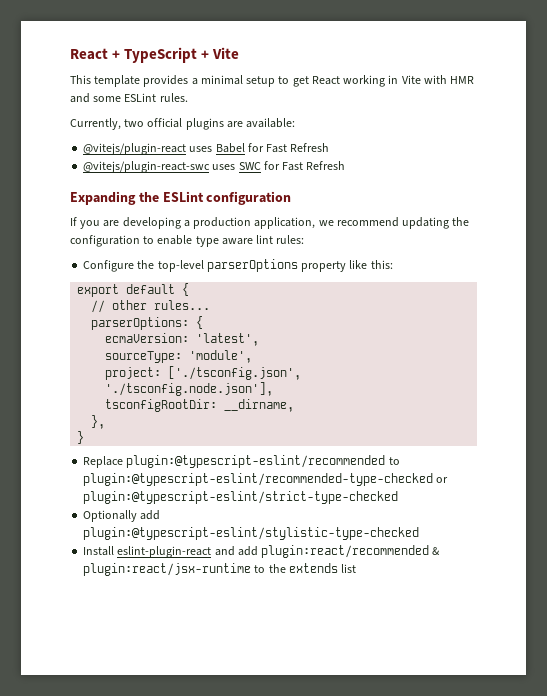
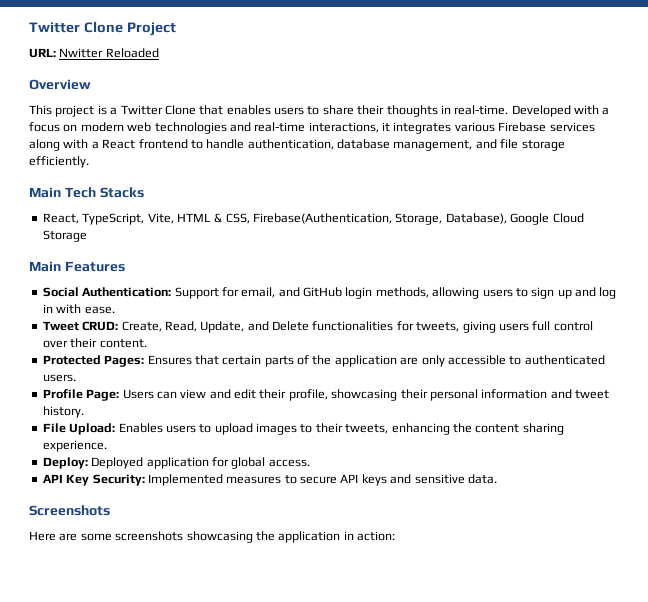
[70,47,240,63] [70,75,475,87] [70,93,188,103] [70,118,296,130] [83,143,330,155] [83,161,346,173] [70,191,292,205] [70,217,470,229] [70,235,305,247] [83,259,393,272] [77,283,190,297] [91,300,211,313] [91,316,204,330] [105,333,260,346] [105,350,253,363] [105,366,302,380] [105,382,274,396] [105,399,295,412] [91,415,106,429] [77,431,85,444] [83,455,400,468] [83,473,449,486] [83,491,399,504] [83,510,161,522] [83,527,420,540] [83,545,441,558] [83,563,357,576] React + TypeScript + Vite // This template provides a minimal setup to get React working in Vite with HMR and some ESLint rules. // Currently, two official plugins are available: // @vitejs/plugin-react uses Babel for Fast Refresh // @vitejs/plugin-react-swc uses SWC for Fast Refresh // Expanding the ESLint configuration // If you are developing a production application, we recommend updating the configuration to enable type aware lint rules: // Configure the top-level parserOptions property like this: // export default { // // other rules... // parserOptions: { // ecmaVersion: 'latest', // sourceType: 'module', // project: ['./tsconfig.json', './tsconfig.node.json'], // tsconfigRootDir: __dirname, // }, // } // Replace plugin:@typescript-eslint/recommended to plugin:@typescript-eslint/recommended-type-checked or plugin:@typescript-eslint/strict-type-checked // Optionally add plugin:@typescript-eslint/stylistic-type-checked // Install eslint-plugin-react and add plugin:react/recommended & plugin:react/jsx-runtime to the extends list -> [29,21,176,36] [29,48,159,58] [29,79,91,90] [29,105,610,117] [29,122,595,134] [29,139,565,151] [29,156,89,168] [29,187,144,198] [42,213,584,225] [42,230,87,242] [29,261,125,272] [42,287,617,299] [42,304,115,314] [42,321,593,333] [42,338,147,348] [42,355,605,367] [42,374,76,382] [42,389,609,401] [42,406,84,418] [42,423,564,435] [42,440,107,452] [42,457,310,469] [42,474,497,486] [29,505,110,516] [29,531,395,543] Twitter Clone Project // URL: Nwitter Reloaded // Overview // This project is a Twitter Clone that enables users to share their thoughts in real-time. Developed with a focus on modern web technologies and real-time interactions, it integrates various Firebase services along with a React frontend to handle authentication, database management, and file storage efficiently. // Main Tech Stacks // React, TypeScript, Vite, HTML & CSS, Firebase(Authentication, Storage, Database), Google Cloud Storage // Main Features // Social Authentication: Support for email, and GitHub login methods, allowing users to sign up and log in with ease. // Tweet CRUD: Create, Read, Update, and Delete functionalities for tweets, giving users full control over their content. // Protected Pages: Ensures that certain parts of the application are only accessible to authenticated users. // Profile Page: Users can view and edit their profile, showcasing their personal information and tweet history. // File Upload: Enables users to upload images to their tweets, enhancing the content sharing experience. // Deploy: Deployed application for global access. // API Key Security: Implemented measures to secure API keys and sensitive data. // Screenshots // Here are some screenshots showcasing the application in action:

